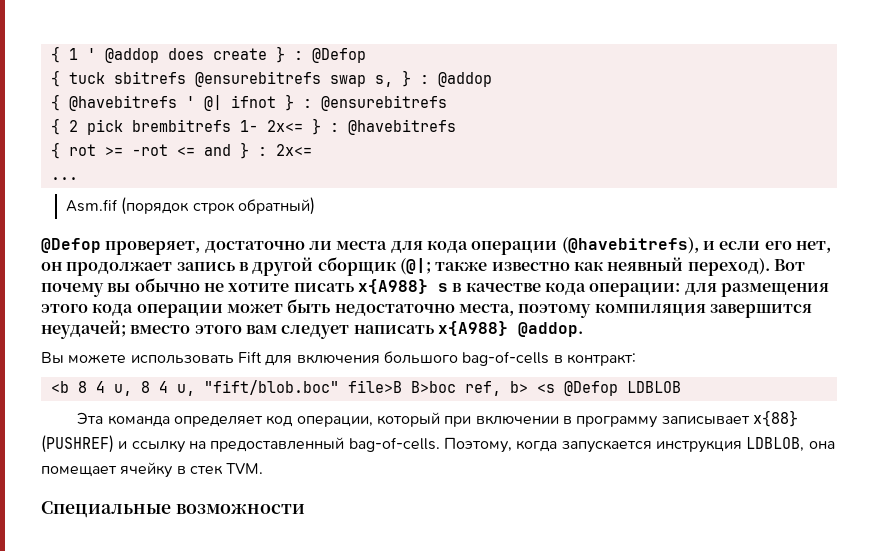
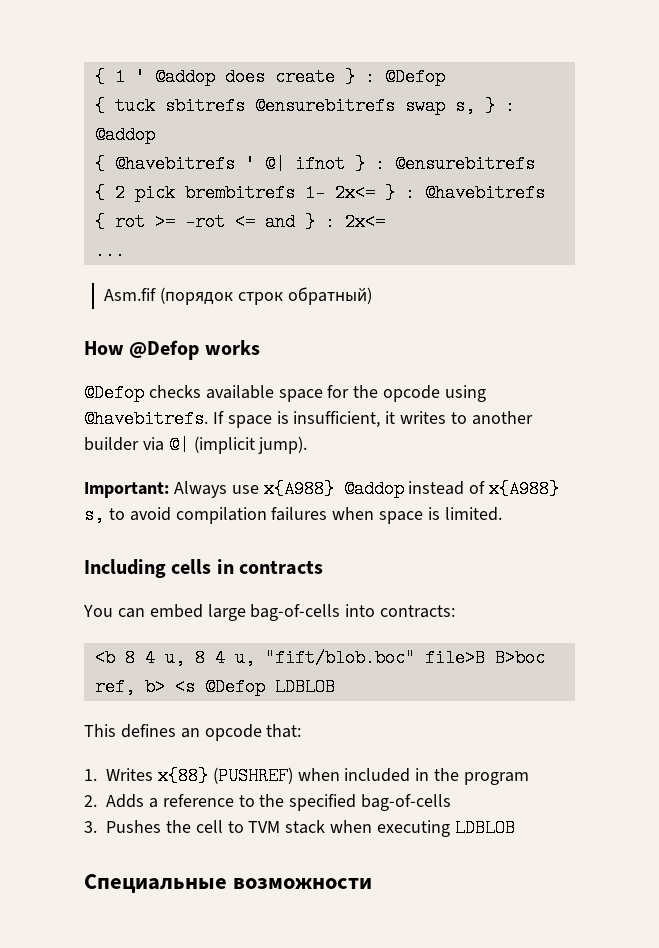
[41,237,831,255] [41,257,805,276] [41,278,829,297] [41,299,812,318] [41,320,583,339] [41,351,636,366] @Defop проверяет, достаточно ли места для кода операции (@havebitrefs), и если его нет, он продолжает запись в другой сборщик (@|; также известно как неявный переход). Вот почему вы обычно не хотите писать x{A988} s в качестве кода операции: для размещения этого кода операции может быть недостаточно места, поэтому компиляция завершится неудачей; вместо этого вам следует написать x{A988} @addop. // Вы можете использовать Fift для включения большого bag-of-cells в контракт: -> [84,340,260,360] [84,384,487,402] [84,410,533,428] [84,436,308,454] [84,480,560,498] [84,506,502,524] [84,559,324,578] [83,604,456,621] How @Defop works // @Defop checks available space for the opcode using @havebitrefs. If space is insufficient, it writes to another builder via @| (implicit jump). // Important: Always use x{A988} @addop instead of x{A988} s, to avoid compilation failures when space is limited. // Including cells in contracts // You can embed large bag-of-cells into contracts:
[77,410,798,428] [41,435,835,453] [41,462,264,478] Эта команда определяет код операции, который при включении в программу записывает x{88} (PUSHREF) и ссылку на предоставленный bag-of-cells. Поэтому, когда запускается инструкция LDBLOB, она помещает ячейку в стек TVM. -> [84,724,302,741] [84,767,530,785] [84,794,452,811] [84,819,515,837] This defines an opcode that: // 1. Writes x{88} (PUSHREF) when included in the program // 2. Adds a reference to the specified bag-of-cells // 3. Pushes the cell to TVM stack when executing LDBLOB

